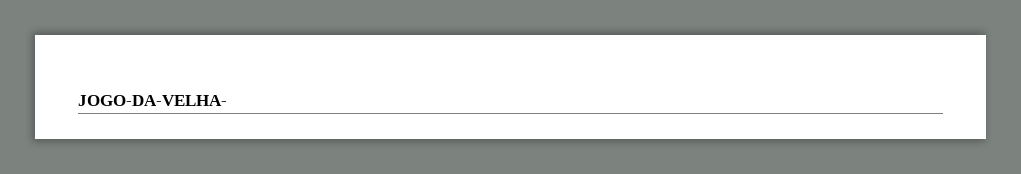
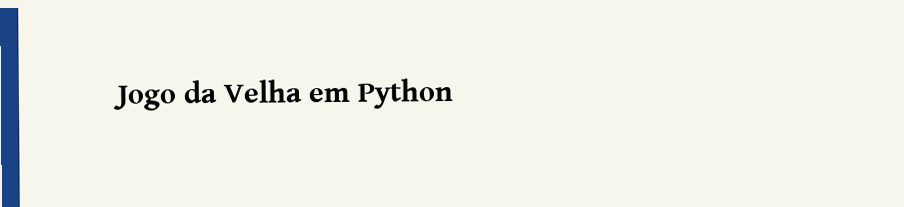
[78,95,227,106] JOGO-DA-VELHA- -> [112,77,455,111] Jogo da Velha em Python

